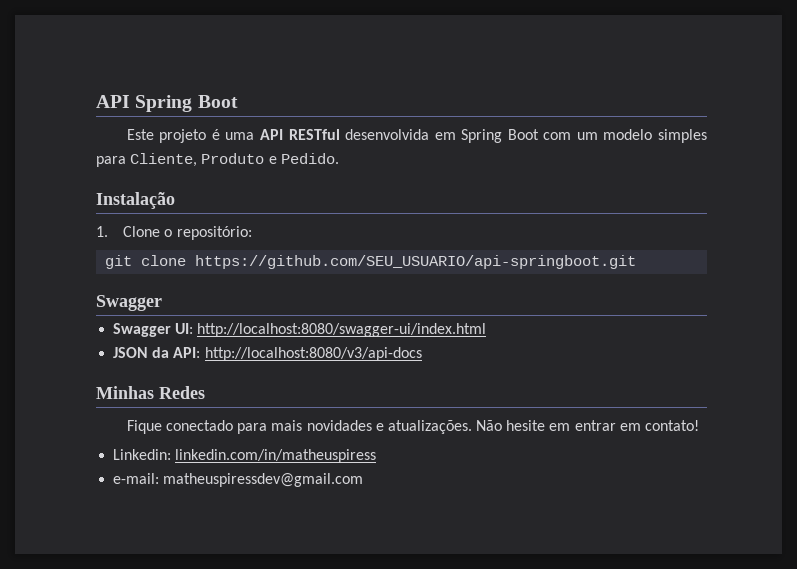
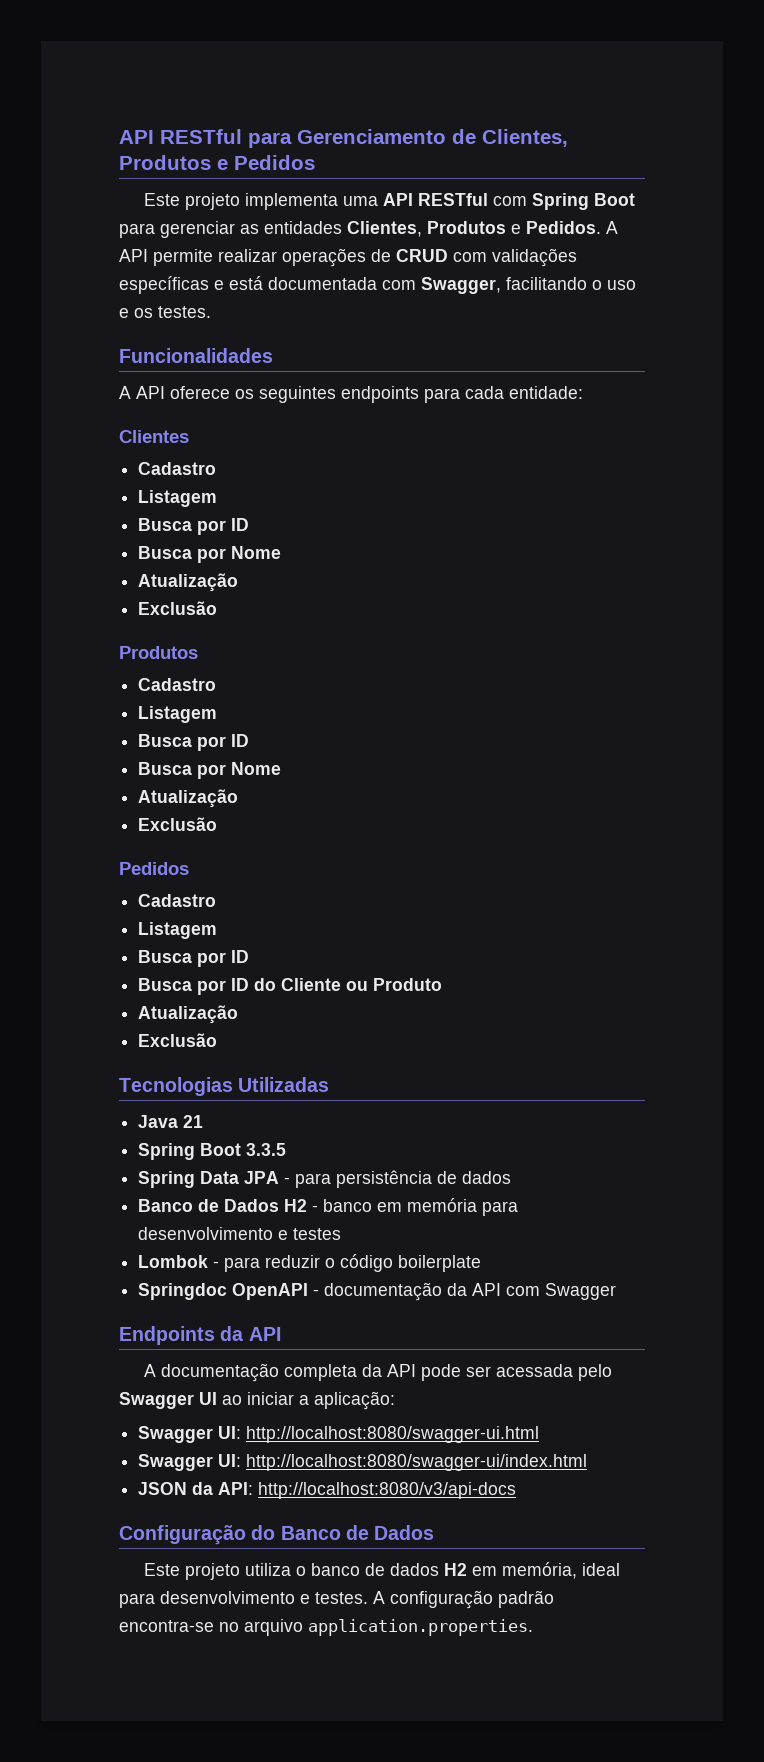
[96,95,238,112] [126,129,220,143] API Spring Boot // Este projeto é -> [119,129,568,148] [119,155,315,170] [143,193,338,210] API RESTful para Gerenciamento de Clientes, Produtos e Pedidos // Este projeto implementa
[345,129,708,143] [96,153,339,167] [96,192,175,209] [96,226,252,240] [105,255,637,269] [96,295,162,311] desenvolvida em Spring Boot com um modelo simples para Cliente, Produto e Pedido. // Instalação // 1. Clone o repositório: // git clone https://github.com/SEU_USUARIO/api-springboot.git // Swagger -> [492,193,635,210] [119,221,618,238] [119,248,577,267] [119,276,636,294] [119,306,211,318] [119,348,273,363] [119,386,583,403] [119,430,189,443] [138,462,217,475] [138,490,218,507] [138,518,250,535] [138,546,282,563] [138,573,239,592] [138,601,218,615] [119,646,198,659] [138,678,217,691] [138,706,218,723] [138,734,250,751] [138,762,282,779] [138,789,239,808] [138,817,218,831] [119,862,189,875] [138,894,217,907] [138,922,218,939] [138,950,250,967] [138,978,443,995] [138,1005,239,1024] [138,1033,218,1047] [119,1077,330,1096] [138,1115,204,1128] [138,1143,287,1160] [138,1170,512,1188] [138,1198,519,1216] [138,1227,342,1240] [138,1254,482,1272] [138,1282,617,1301] [119,1326,281,1345] [143,1363,612,1382] [119,1391,395,1410] [138,1426,540,1443] com Spring Boot para gerenciar as entidades Clientes, Produtos e Pedidos. A API permite realizar operações de CRUD com validações específicas e está documentada com Swagger, facilitando o uso e os testes. // Funcionalidades // A API oferece os seguintes endpoints para cada entidade: // Clientes // Cadastro // Listagem // Busca por ID // Busca por Nome // Atualização // Exclusão // Produtos // Cadastro // Listagem // Busca por ID // Busca por Nome // Atualização // Exclusão // Pedidos // Cadastro // Listagem // Busca por ID // Busca por ID do Cliente ou Produto // Atualização // Exclusão // Tecnologias Utilizadas // Java 21 // Spring Boot 3.3.5 // Spring Data JPA - para persistência de dados // Banco de Dados H2 - banco em memória para desenvolvimento e testes // Lombok - para reduzir o código boilerplate // Springdoc OpenAPI - documentação da API com Swagger // Endpoints da API // A documentação completa da API pode ser acessada pelo Swagger UI ao iniciar a aplicação: // Swagger UI: http://localhost:8080/swagger-ui.html
[96,386,205,399] [126,420,700,434] [113,449,377,463] [113,473,364,487] Minhas Redes // Fique conectado para mais novidades e atualizações. Não hesite em entrar em contato! // Linkedin: linkedin.com/in/matheuspiress // e-mail: matheuspiressdev@gmail.com -> [119,1525,435,1545] [143,1562,620,1580] [119,1590,554,1609] [119,1619,533,1636] Configuração do Banco de Dados // Este projeto utiliza o banco de dados H2 em memória, ideal para desenvolvimento e testes. A configuração padrão encontra-se no arquivo application.properties.

